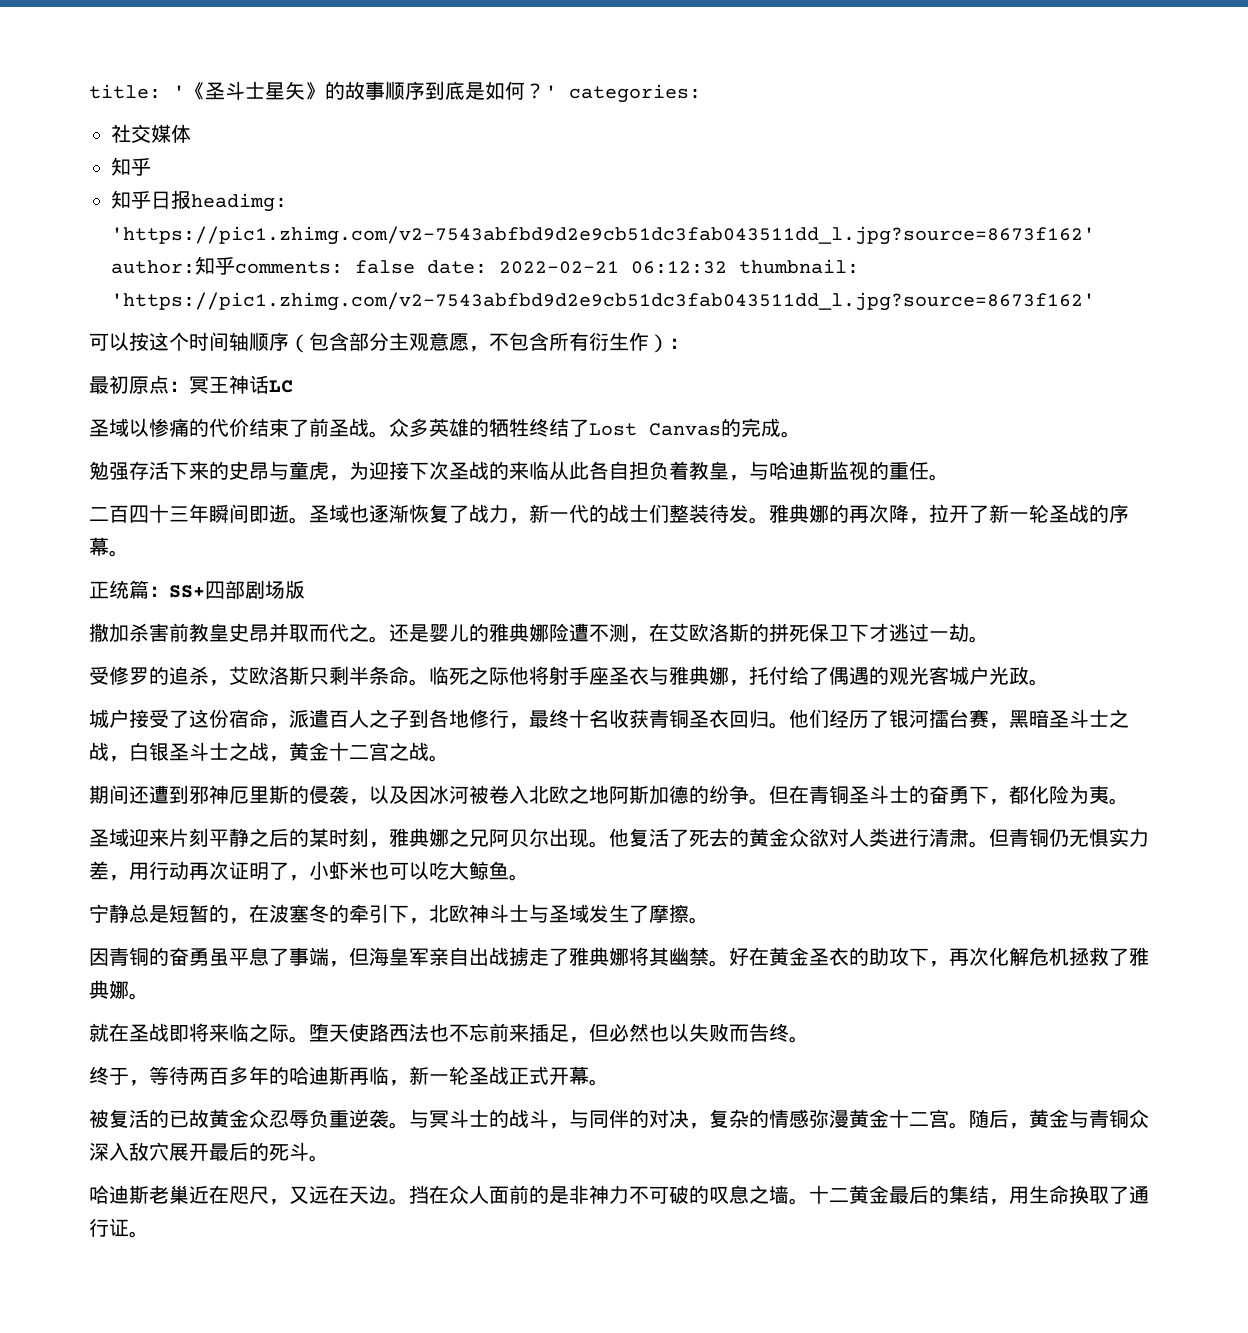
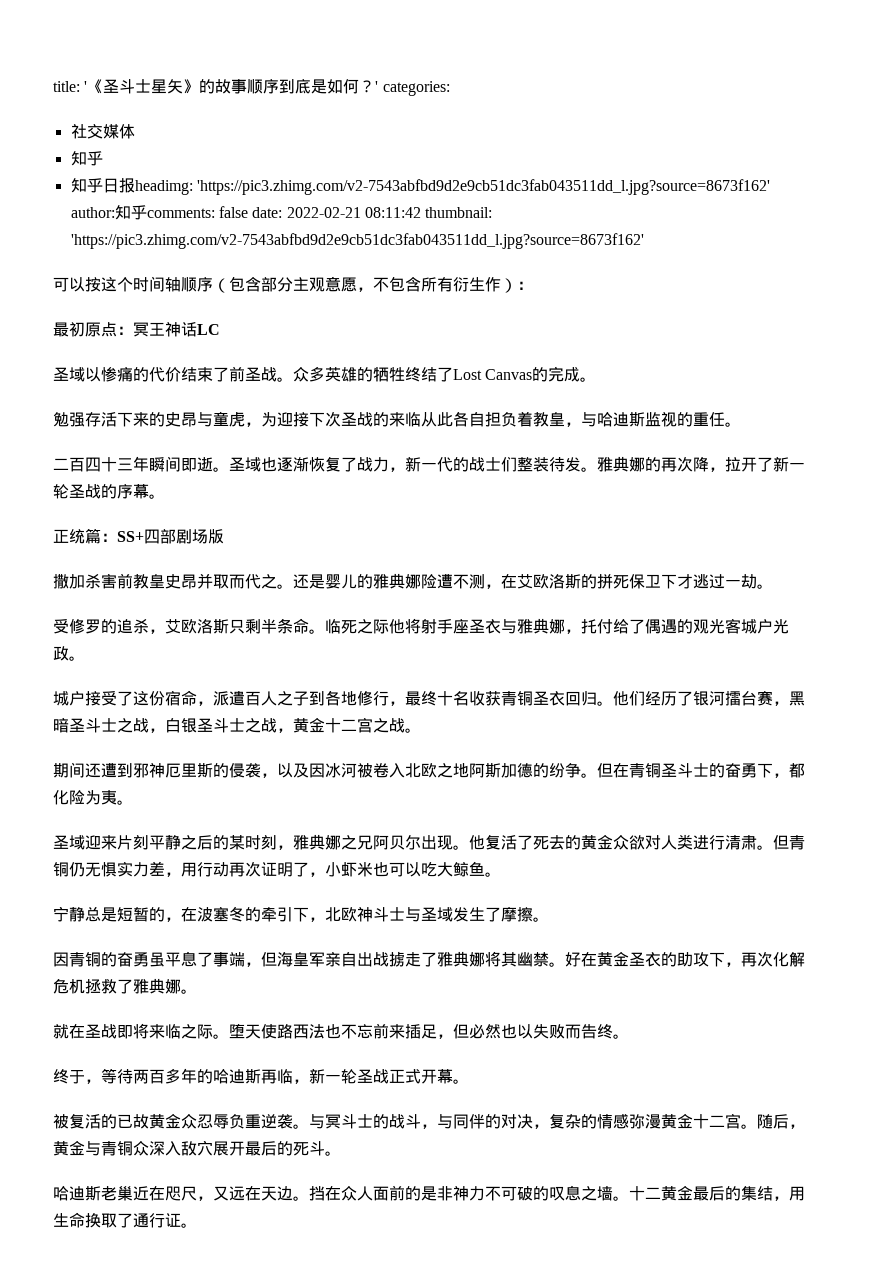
[111,226,1095,245] 'https://pic1.zhimg.com/v2-7543abfbd9d2e9cb51dc3fab043511dd_l.jpg?source=8673f162' -> [196,179,770,195] 'https://pic3.zhimg.com/v2-7543abfbd9d2e9cb51dc3fab043511dd_l.jpg?source=8673f162'
[631,259,859,274] [111,292,1095,311] 06:12:32 thumbnail: 'https://pic1.zhimg.com/v2-7543abfbd9d2e9cb51dc3fab043511dd_l.jpg?source=8673f162' -> [364,207,493,218] [70,233,644,249] 08:11:42 thumbnail: 'https://pic3.zhimg.com/v2-7543abfbd9d2e9cb51dc3fab043511dd_l.jpg?source=8673f162'

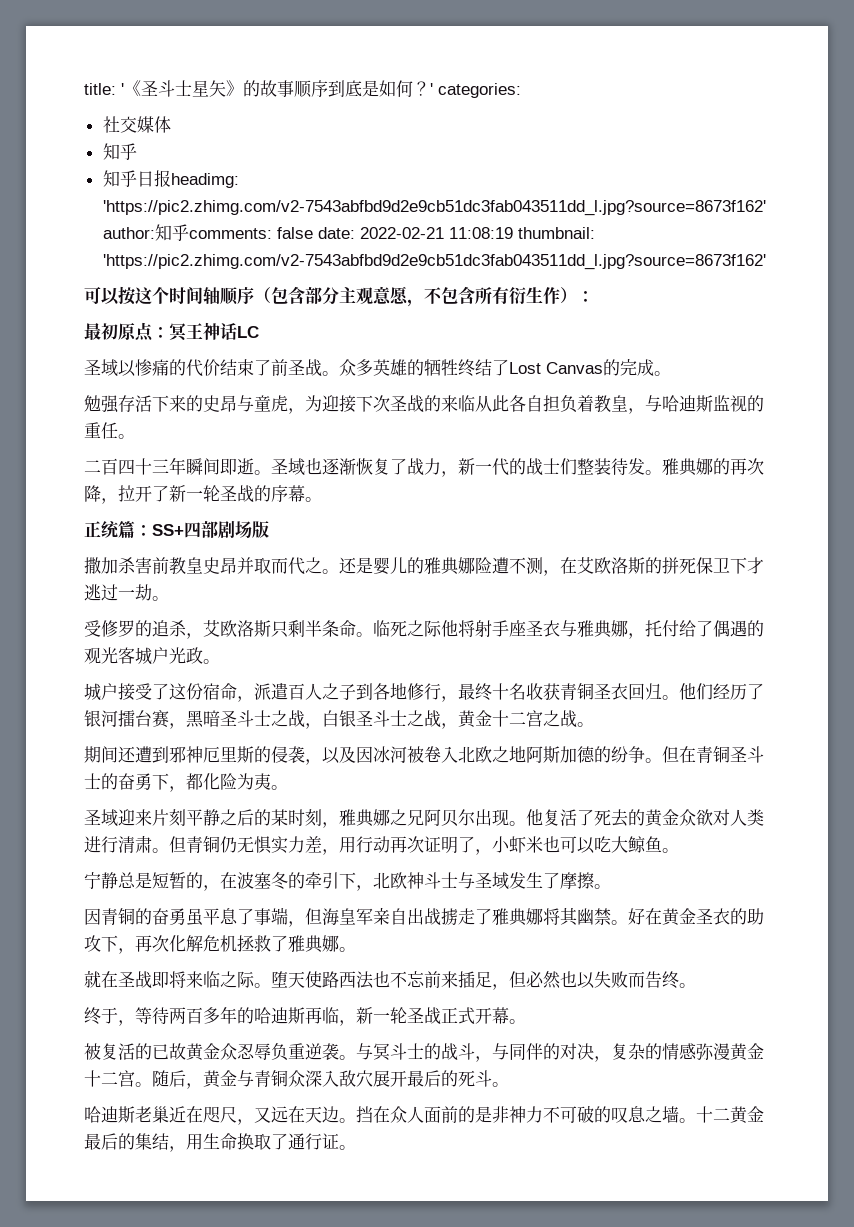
[196,179,770,195] 'https://pic3.zhimg.com/v2-7543abfbd9d2e9cb51dc3fab043511dd_l.jpg?source=8673f162' -> [102,200,766,216] 'https://pic2.zhimg.com/v2-7543abfbd9d2e9cb51dc3fab043511dd_l.jpg?source=8673f162'
[364,207,493,218] [70,233,644,249] 08:11:42 thumbnail: 'https://pic3.zhimg.com/v2-7543abfbd9d2e9cb51dc3fab043511dd_l.jpg?source=8673f162' -> [448,227,595,239] [102,254,766,270] 11:08:19 thumbnail: 'https://pic2.zhimg.com/v2-7543abfbd9d2e9cb51dc3fab043511dd_l.jpg?source=8673f162'

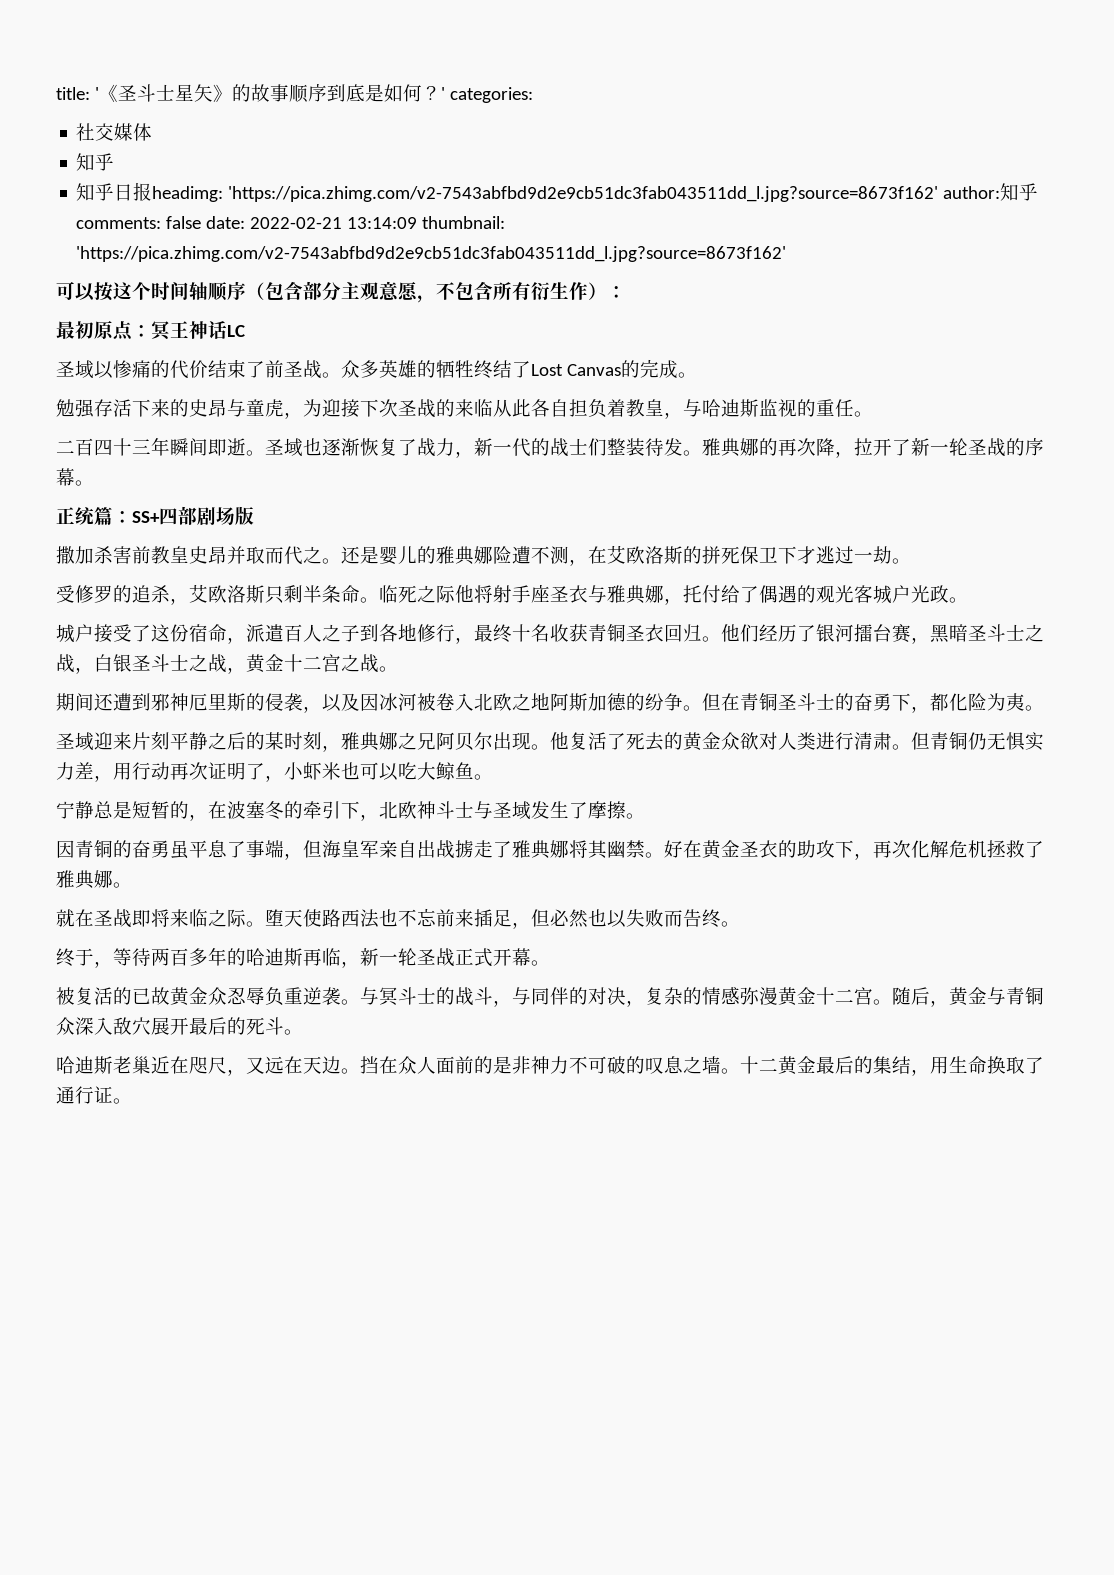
[102,200,766,216] 'https://pic2.zhimg.com/v2-7543abfbd9d2e9cb51dc3fab043511dd_l.jpg?source=8673f162' -> [228,186,939,202] 'https://pica.zhimg.com/v2-7543abfbd9d2e9cb51dc3fab043511dd_l.jpg?source=8673f162'
[448,227,595,239] [102,254,766,270] 11:08:19 thumbnail: 'https://pic2.zhimg.com/v2-7543abfbd9d2e9cb51dc3fab043511dd_l.jpg?source=8673f162' -> [347,216,506,229] [76,246,787,262] 13:14:09 thumbnail: 'https://pica.zhimg.com/v2-7543abfbd9d2e9cb51dc3fab043511dd_l.jpg?source=8673f162'

